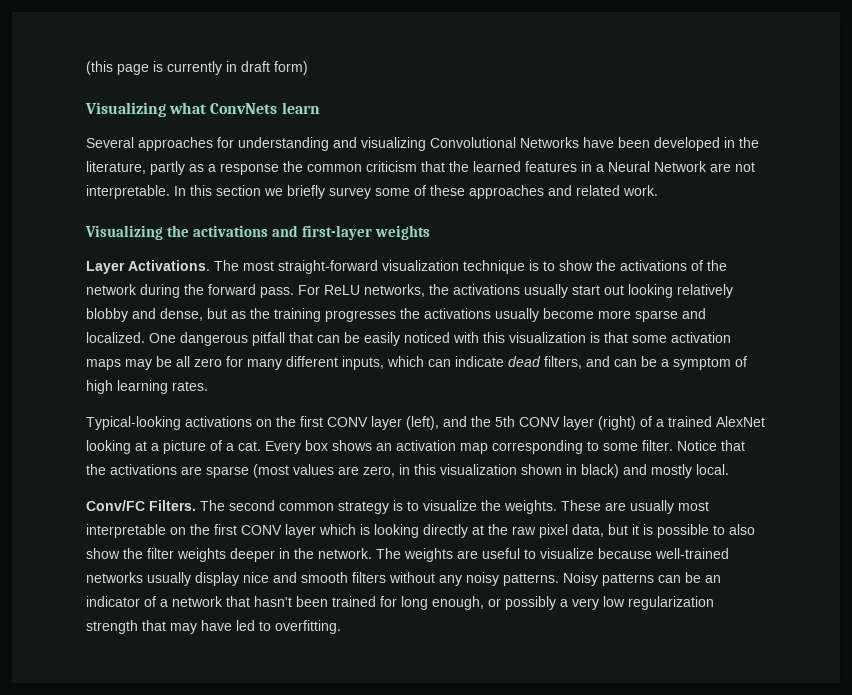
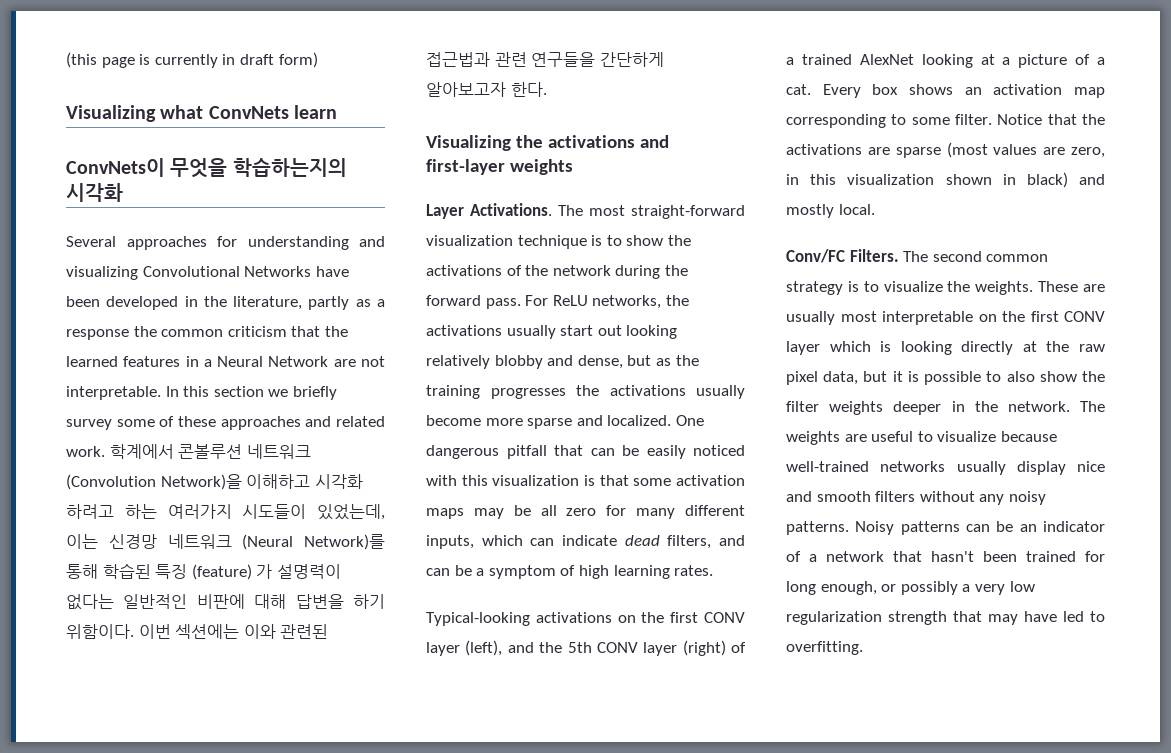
(320, 108) none -> [66,158,347,178] [66,183,123,202] // ConvNets이 무엇을 학습하는지의 시각화
(658, 190) none -> [109,444,311,459] [66,474,363,490] [66,504,385,520] [66,534,385,550] [66,563,341,580] [66,594,385,610] [66,624,329,639] [426,52,664,67] [426,82,547,97] 학계에서 콘볼루션 네트워크 (Convolution Network)을 이해하고 시각화 하려고 하는 여러가지 시도들이 있었는데, 이는 신경망 네트워크 (Neural Network)를 통해 학습된 특징 (feature) 가 설명력이 없다는 일반적인 비판에 대해 답변을 하기 위함이다. 이번 섹션에는 이와 관련된 접근법과 관련 연구들을 간단하게 알아보고자 한다.

